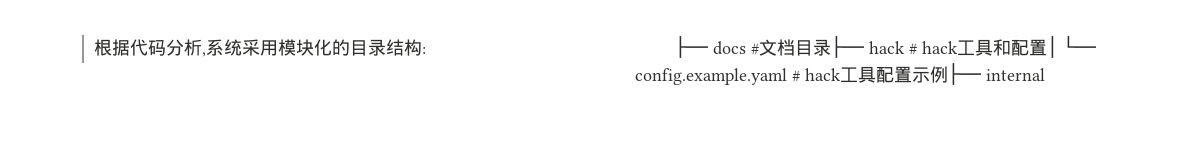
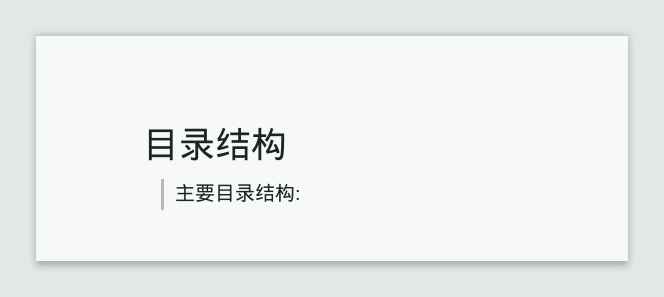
[94,39,427,57] [675,36,1097,58] [635,63,1045,85] 根据代码分析,系统采用模块化的目录结构: // ├── docs #文档目录├── hack # hack工具和配置│ └── config.example.yaml # hack工具配置示例├── internal -> [143,127,287,161] [174,183,301,202] 目录结构 // 主要目录结构:

